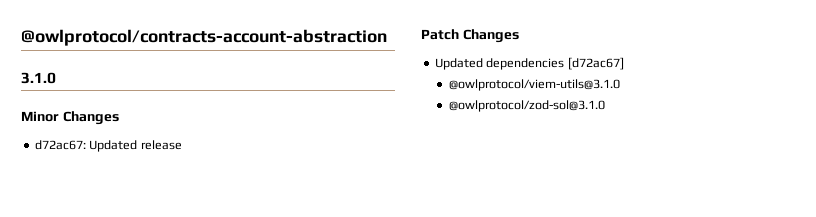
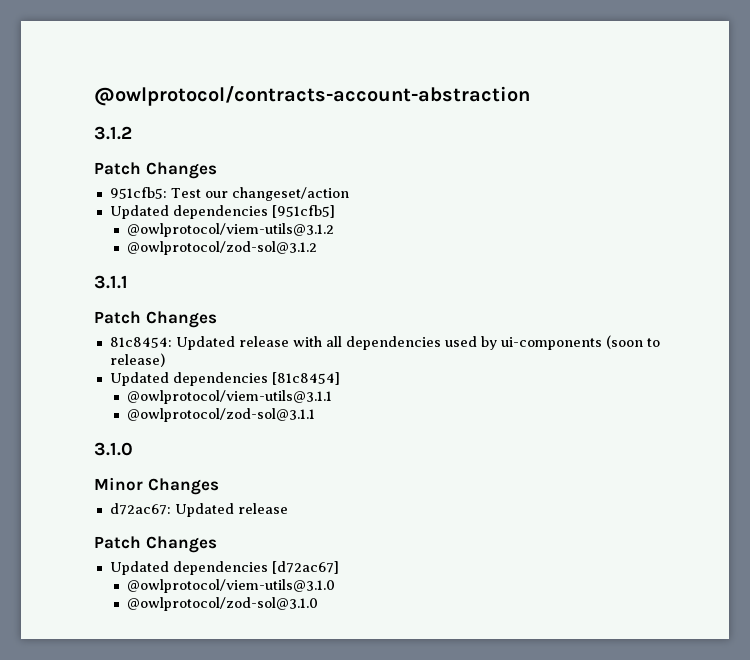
(387, 37) none -> [94,126,132,140] [94,162,217,179] [109,187,349,201] [109,205,335,219] [127,223,335,237] [127,241,318,255] [94,275,128,289] [94,311,217,328] [109,335,660,350] [109,353,165,367] [109,372,340,386] [127,390,333,404] [127,408,316,422] // 3.1.2 // Patch Changes // 951cfb5: Test our changeset/action // Updated dependencies [951cfb5] // @owlprotocol/viem-utils@3.1.2 // @owlprotocol/zod-sol@3.1.2 // 3.1.1 // Patch Changes // 81c8454: Updated release with all dependencies used by ui-components (soon to release) // Updated dependencies [81c8454] // @owlprotocol/viem-utils@3.1.1 // @owlprotocol/zod-sol@3.1.1

